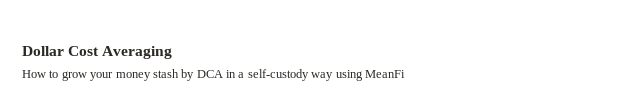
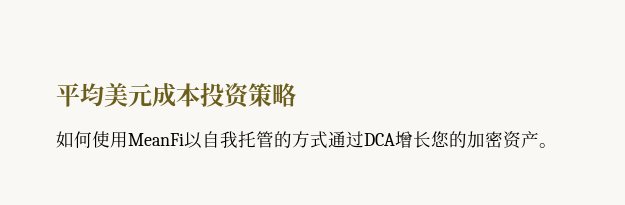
[22,46,173,59] [22,69,405,81] Dollar Cost Averaging // How to grow your money stash by DCA in a self-custody way using MeanFi -> [56,82,296,109] [56,131,557,149] 平均美元成本投资策略 // 如何使用MeanFi以自我托管的方式通过DCA增长您的加密资产。

